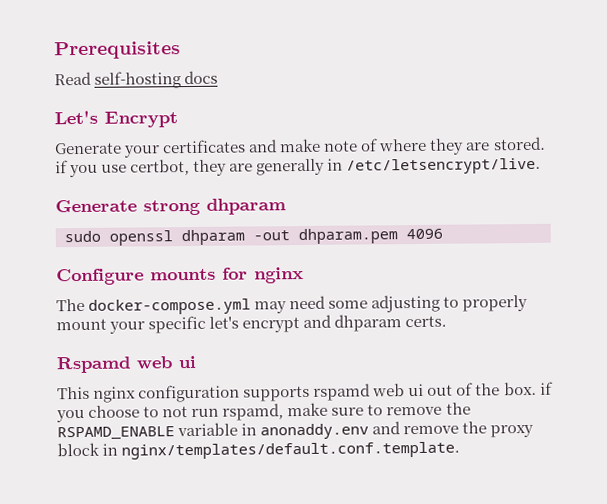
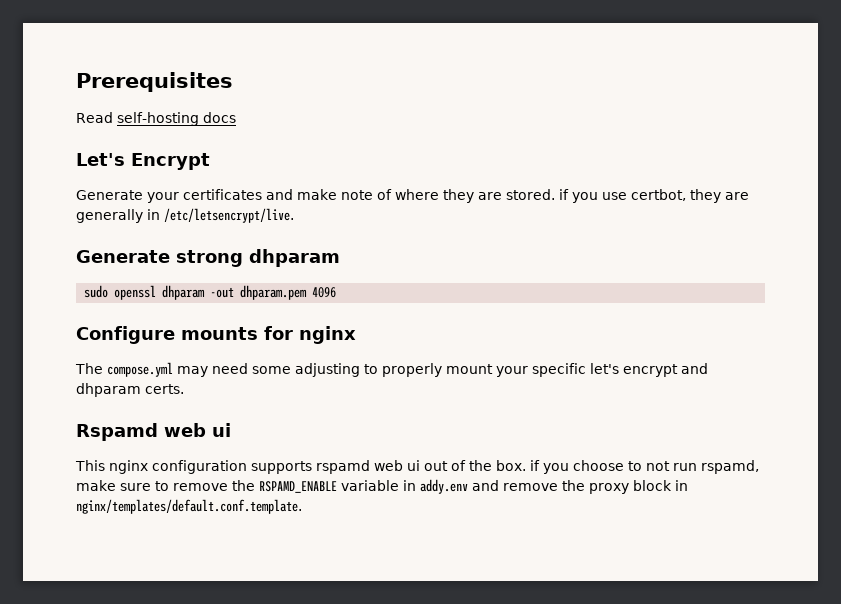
[88,298,252,315] docker-compose.yml -> [107,362,173,377] compose.yml
[260,423,370,440] anonaddy.env -> [420,479,468,494] addy.env

